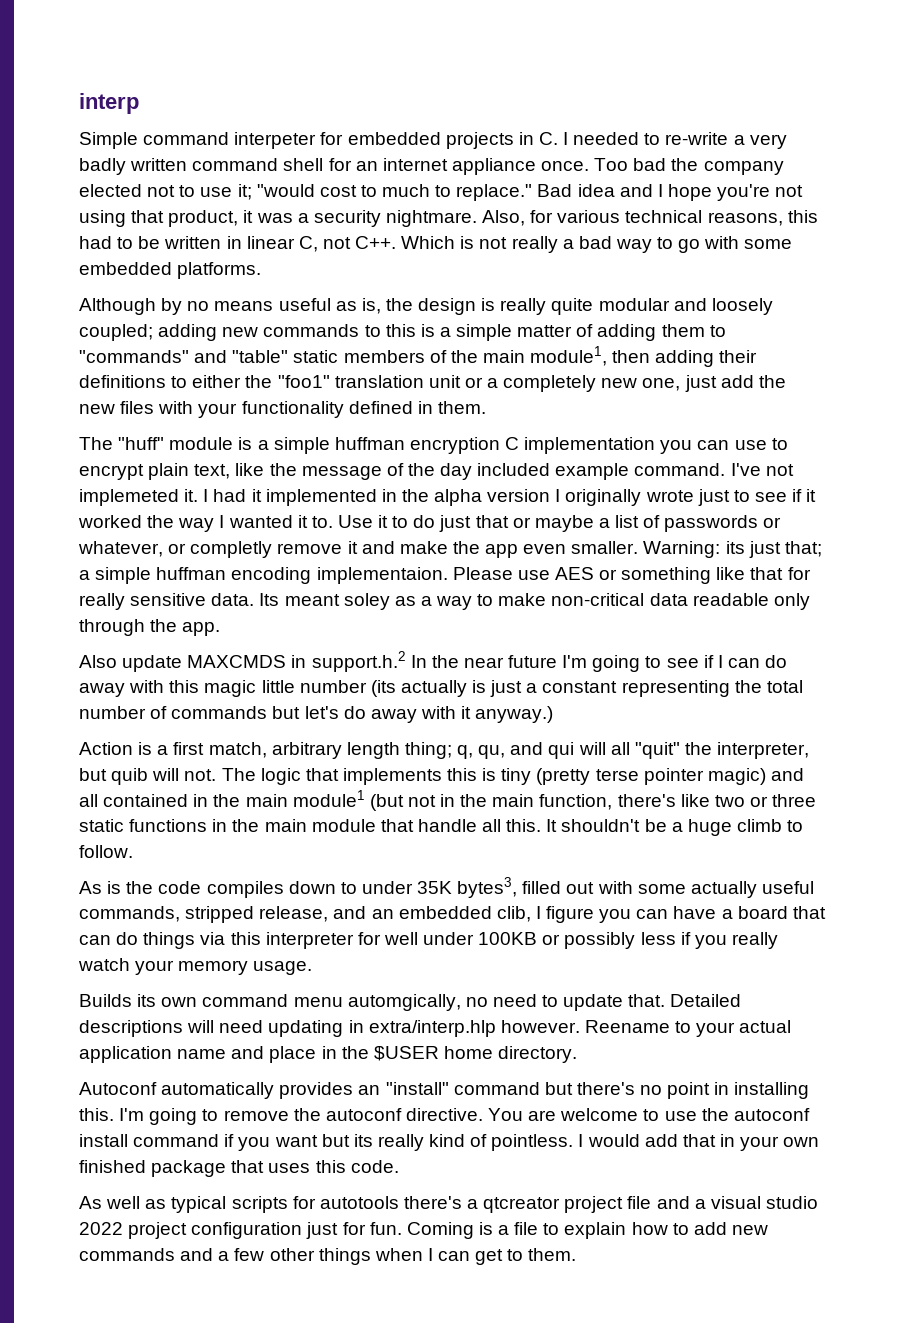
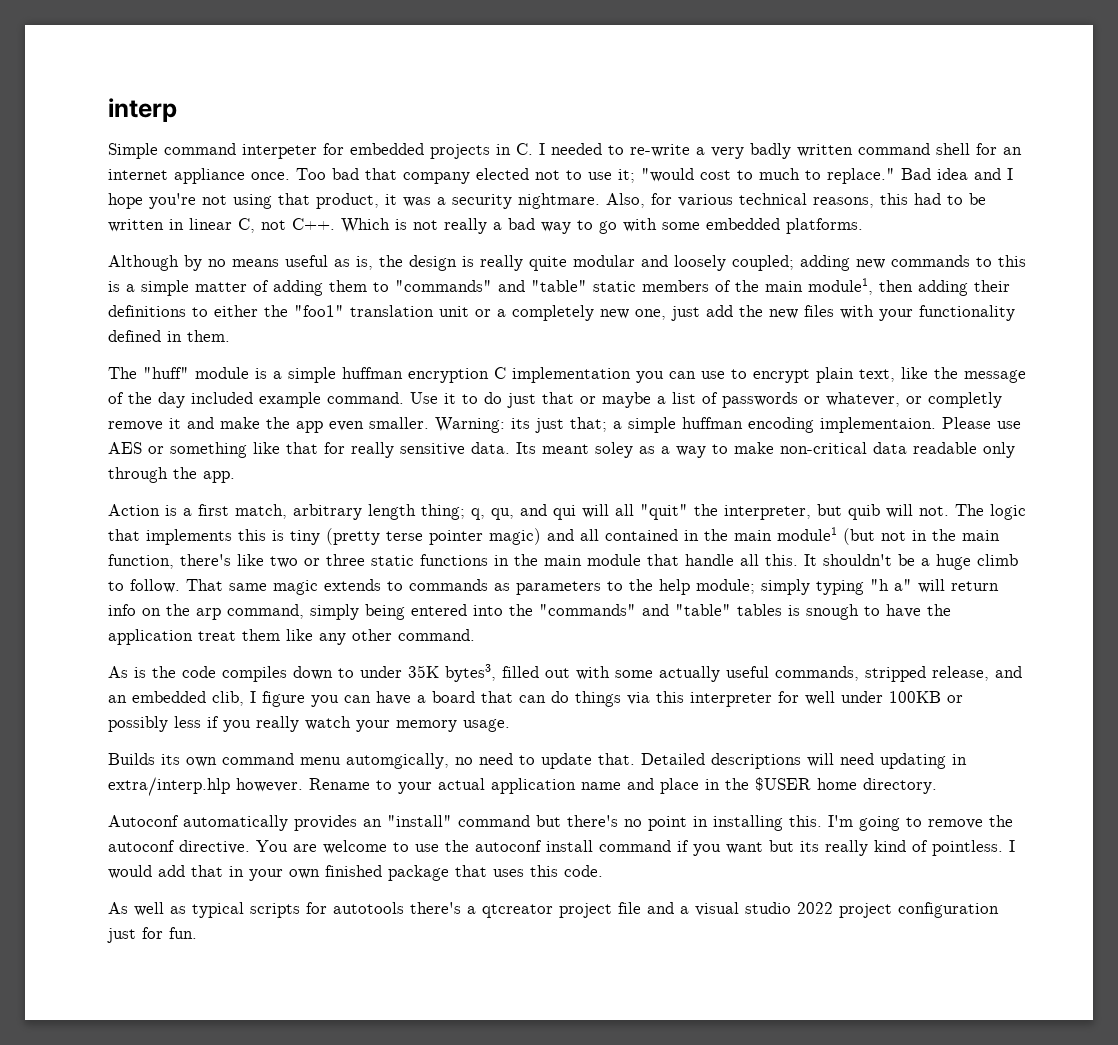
[671,158,699,171] the -> [365,168,397,180] that
[730,463,794,476] [79,489,817,506] [78,515,333,532] I've not implemeted it. I had it implemented in the alpha version I originally wrote just to see if it worked the way I wanted it to. -> (404, 398) none
[79,651,788,672] [79,680,803,697] [79,706,554,723] // Also update MAXCMDS in support.h.2 In the near future I'm going to see if I can do away with this magic little number (its actually is just a constant representing the total number of commands but let's do away with it anyway.) -> (235, 477) none
(133, 851) none -> [186,579,999,595] [108,604,951,620] [108,629,475,645] That same magic extends to commands as parameters to the help module; simply typing "h a" will return info on the arp command, simply being entered into the "commands" and "table" tables is snough to have the application treat them like any other command.
[584,1020,670,1033] Reename -> [309,778,370,790] Rename
[406,1222,768,1239] [79,1248,577,1265] Coming is a file to explain how to add new commands and a few other things when I can get to them. -> (197, 933) none

